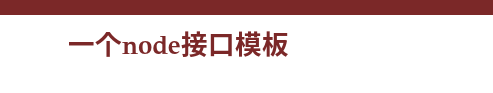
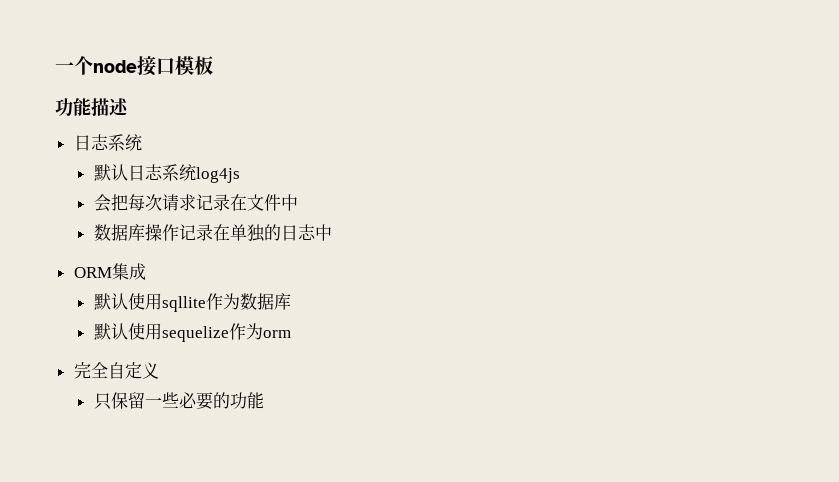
(289, 44) none -> [55,98,129,116] [73,134,142,151] [93,164,240,183] [93,194,298,212] [93,224,332,242] [73,263,146,280] [93,293,291,312] [93,323,291,342] [73,362,159,379] [93,392,264,410] // 功能描述 // 日志系统 // 默认日志系统log4js // 会把每次请求记录在文件中 // 数据库操作记录在单独的日志中 // ORM集成 // 默认使用sqllite作为数据库 // 默认使用sequelize作为orm // 完全自定义 // 只保留一些必要的功能

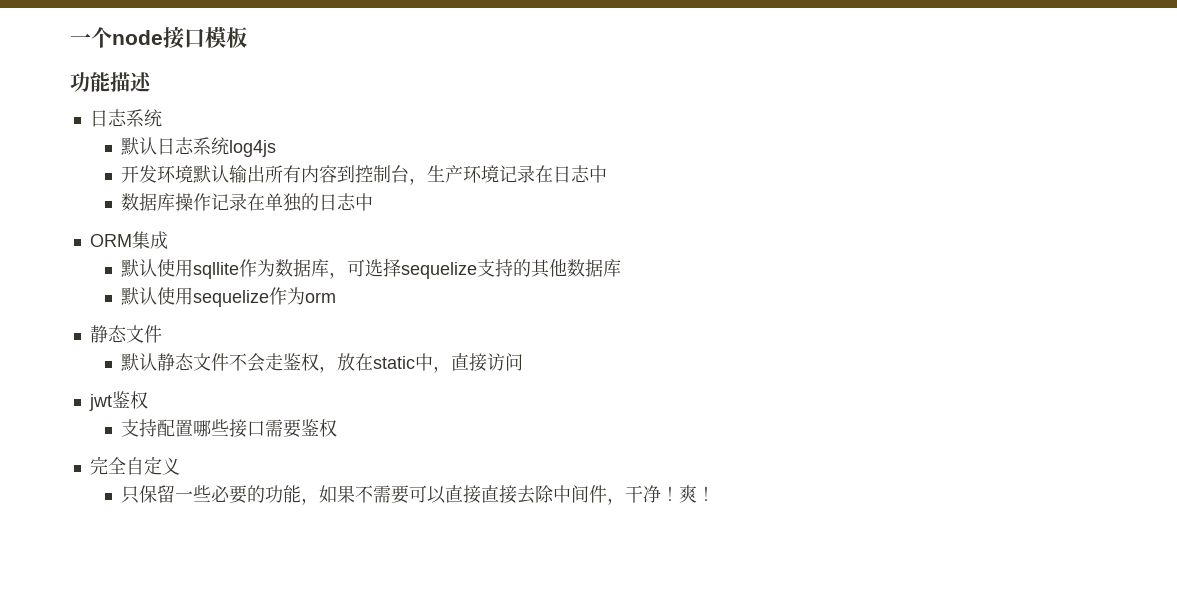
[93,194,281,212] 会把每次请求记录在文件 -> [121,165,591,185] 开发环境默认输出所有内容到控制台，生产环境记录在日志
(291, 301) none -> [329,258,622,279] ，可选择sequelize支持的其他数据库
(291, 334) none -> [89,325,162,343] [121,353,524,373] [88,391,148,411] [121,419,338,438] // 静态文件 // 默认静态文件不会走鉴权，放在static中，直接访问 // jwt鉴权 // 支持配置哪些接口需要鉴权
(264, 400) none -> [301,485,716,505] ，如果不需要可以直接直接去除中间件，干净！爽！

